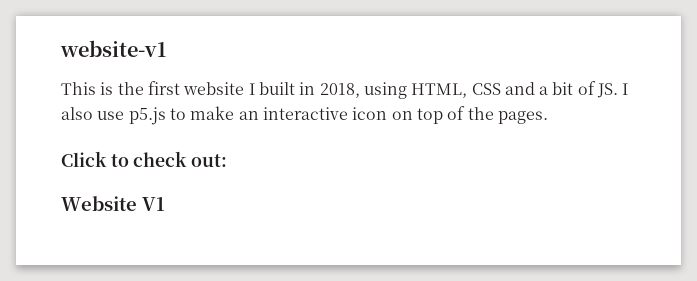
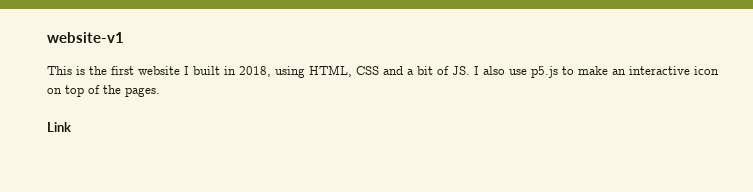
[61,151,228,167] [61,196,165,211] Click to check out: // Website V1 -> [47,122,71,132] Link

